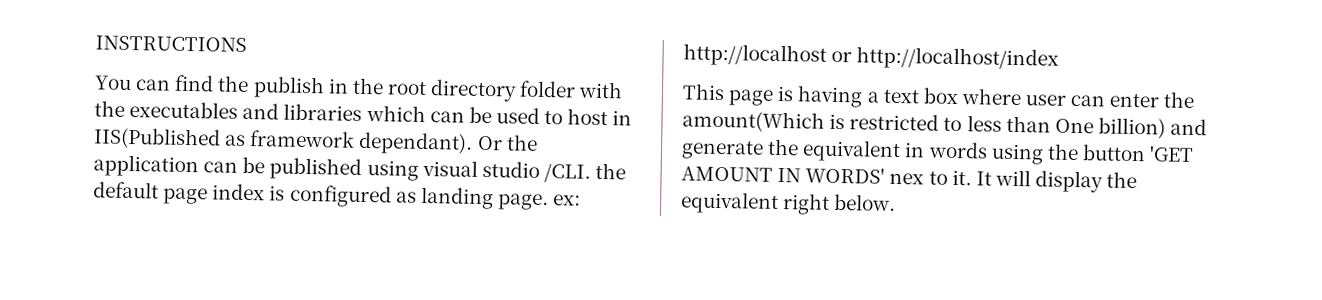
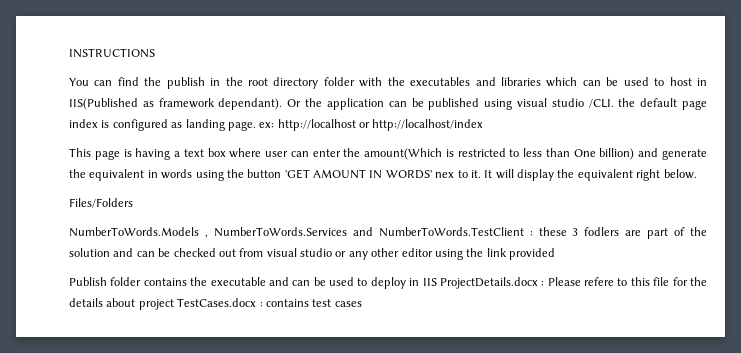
(897, 202) none -> [69,198,133,208] [69,227,707,239] [69,248,555,260] [69,277,708,289] [69,298,362,310] // Files/Folders // NumberToWords.Models , NumberToWords.Services and NumberToWords.TestClient : these 3 fodlers are part of the solution and can be checked out from visual studio or any other editor using the link provided // Publish folder contains the executable and can be used to deploy in IIS ProjectDetails.docx : Please refere to this file for the details about project TestCases.docx : contains test cases

